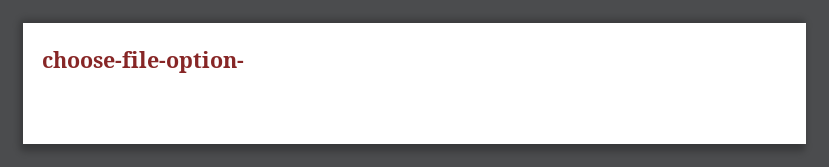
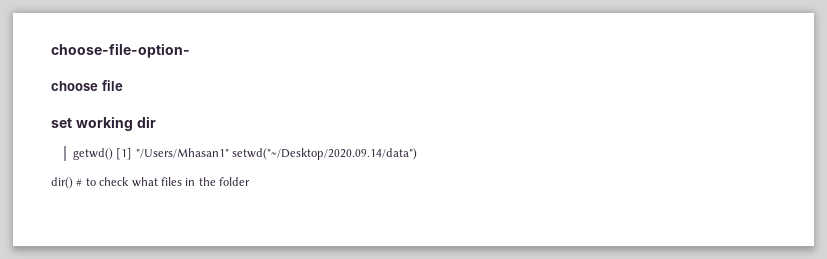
(244, 62) none -> [51,80,123,91] [51,116,156,131] [72,148,418,160] [51,177,250,189] // choose file // set working dir // getwd() [1] "/Users/Mhasan1" setwd("~/Desktop/2020.09.14/data") // dir() # to check what files in the folder

